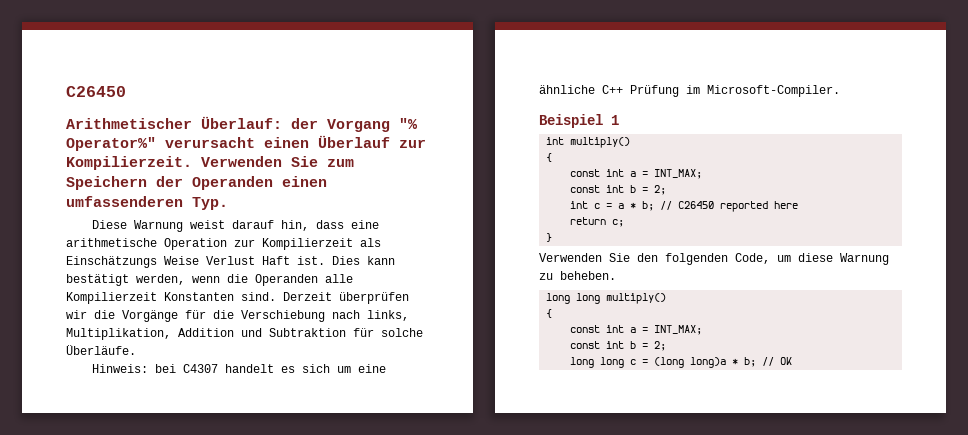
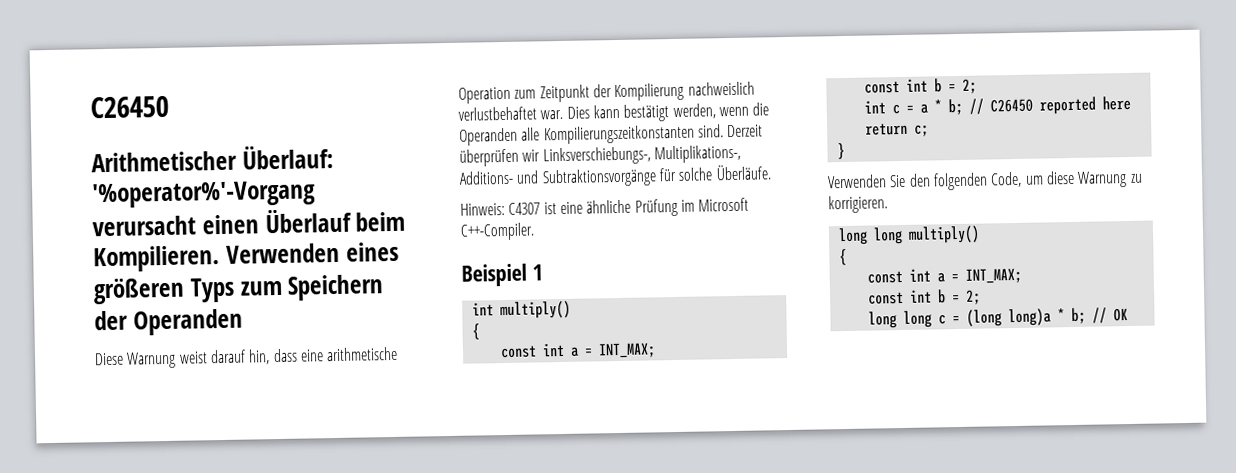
[291,118,418,132] [66,135,426,151] [66,156,318,170] der Vorgang "% Operator%" verursacht einen Überlauf zur Kompilierzeit. Verwenden Sie -> [91,180,316,209] [92,207,406,237] [93,241,399,273] [93,276,235,305] '%operator%'-Vorgang verursacht einen Überlauf beim Kompilieren. Verwenden eines größeren Typs
[282,176,327,187] [66,196,228,210] einen umfassenderen Typ. -> (243, 322) none
[234,238,381,250] [66,256,325,268] zur Kompilierzeit als Einschätzungs Weise Verlust Haft ist. -> [514,81,755,103] [458,106,564,121] zum Zeitpunkt der Kompilierung nachweislich verlustbehaftet war.
[66,292,234,304] Kompilierzeit Konstanten -> [543,124,695,145] Kompilierungszeitkonstanten
[94,310,409,322] [66,328,423,340] [66,345,136,355] [92,364,352,373] die Vorgänge für die Verschiebung nach links, Multiplikation, Addition und Subtraktion für solche Überläufe. // Hinweis: bei C4307 handelt es sich um -> [542,144,741,166] [459,164,772,188] [460,202,557,216] Linksverschiebungs-, Multiplikations-, Additions- und Subtraktionsvorgänge für solche Überläufe. // Hinweis: C4307 ist
[602,85,623,94] C++ -> (632, 206) none
[707,85,840,97] Microsoft-Compiler. -> [698,197,750,212] [460,222,535,241] Microsoft C++-Compiler.
[560,271,616,280] beheben. -> [828,195,888,214] korrigieren.

